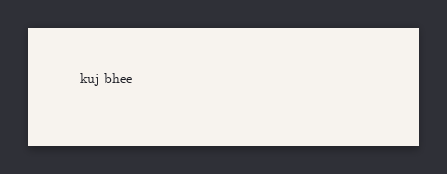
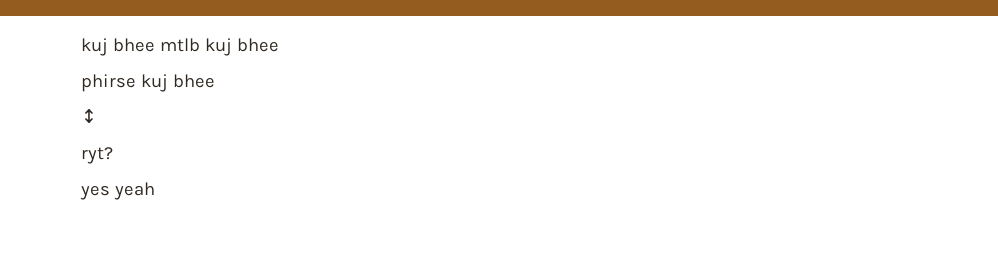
[80,73,132,86] kuj bhee -> [81,38,279,56] [81,74,215,92] [81,109,97,123] [81,147,113,164] [80,182,155,200] kuj bhee mtlb kuj bhee // phirse kuj bhee // ↕ // ryt? // yes yeah

